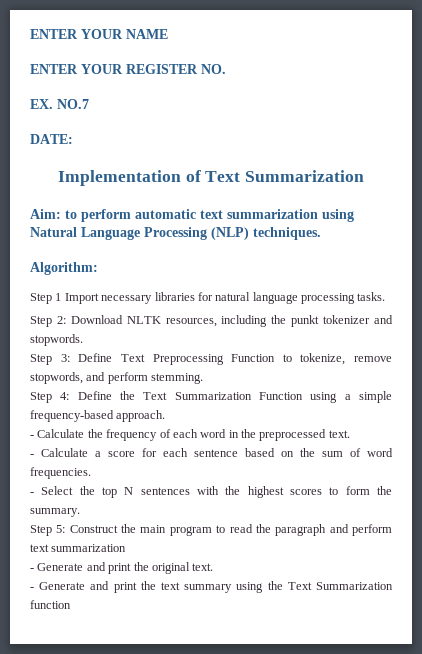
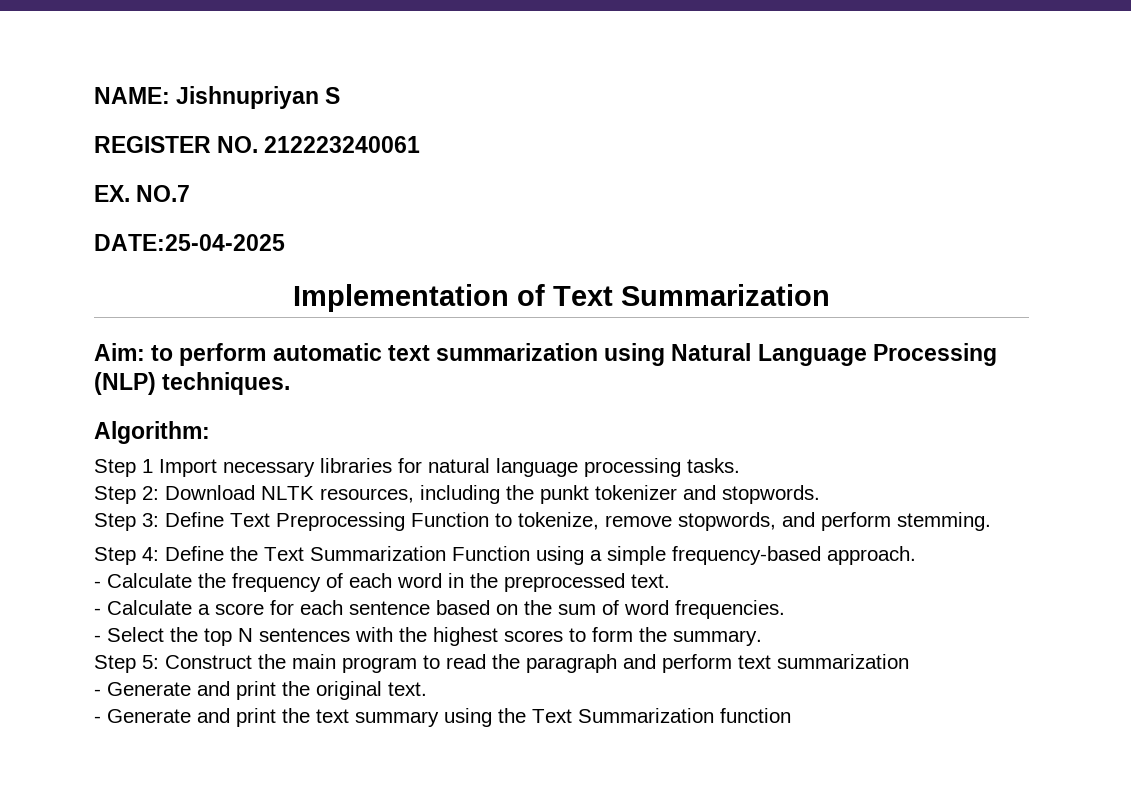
[30,29,168,39] [30,64,123,74] ENTER YOUR NAME // ENTER YOUR -> [94,86,341,109] NAME: Jishnupriyan S //
(226, 69) none -> [264,136,421,153] 212223240061
[30,134,73,144] DATE: -> [94,234,285,251] DATE:25-04-2025

